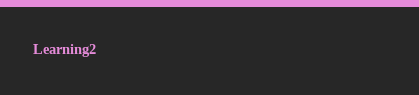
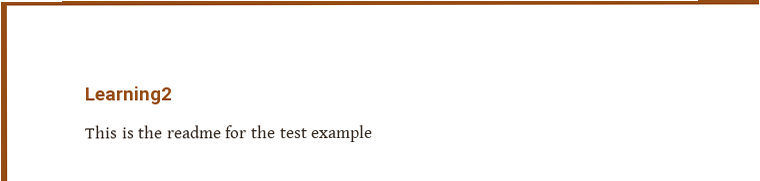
(96, 50) none -> [85,125,374,143] // This is the readme for the test example

